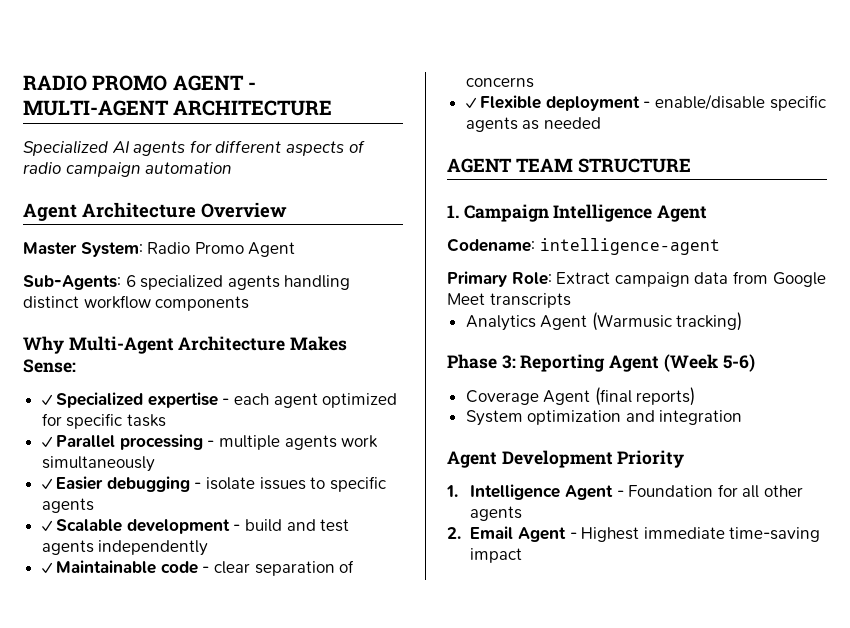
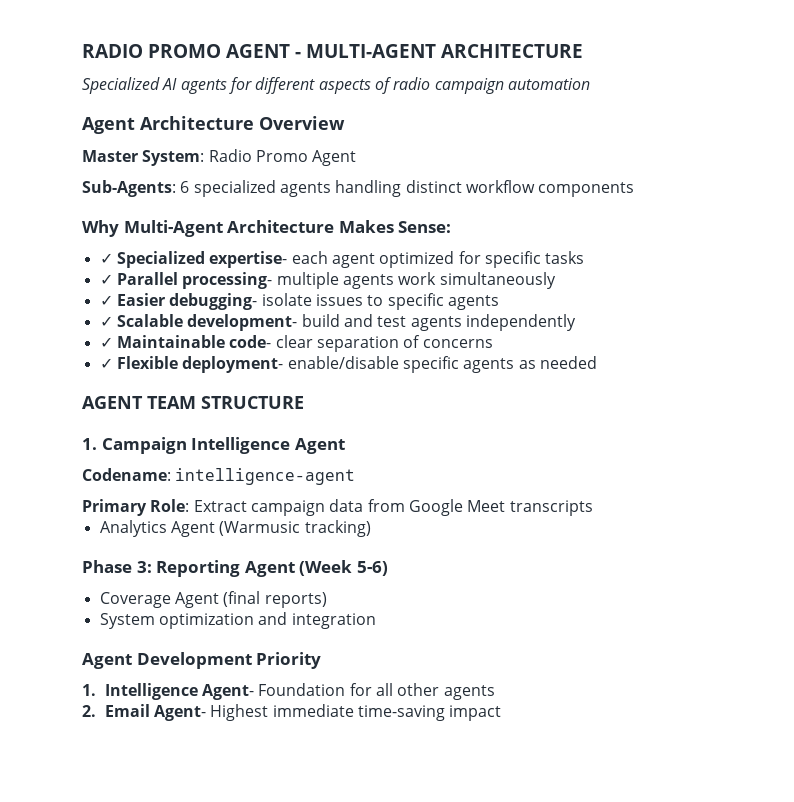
[147,392,230,408] expertise - -> [209,251,288,268] expertise-
[119,434,215,450] processing - -> [182,272,273,289] processing-
[106,476,202,492] debugging - -> [169,293,258,310] debugging-
[126,519,241,534] development - -> [187,314,298,331] development-
[160,561,210,574] code - -> [229,335,272,348] code-
[545,96,651,111] deployment - -> [182,356,284,373] deployment-
[564,485,624,500] Agent - -> [202,684,255,700] Agent-
[517,527,577,542] Agent - -> [154,705,207,721] Agent-

